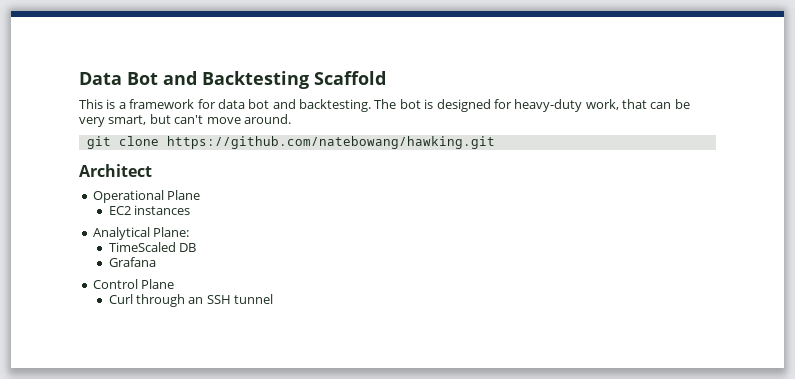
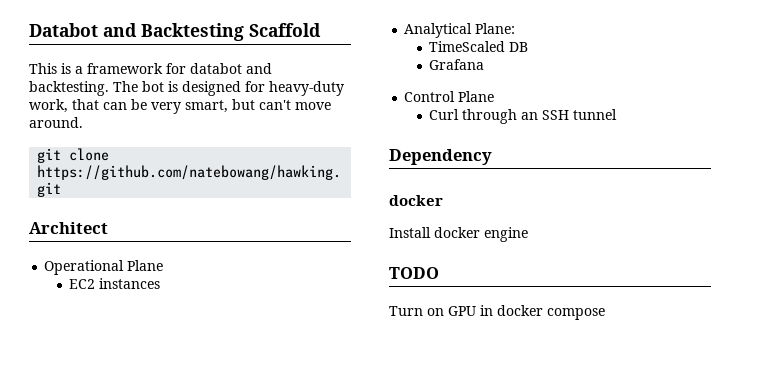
[79,72,158,85] Data Bot -> [29,23,98,37] Databot
[217,99,270,109] data bot -> [190,63,242,74] databot
(274, 299) none -> [389,149,492,165] [389,195,443,206] [389,227,528,242] [389,267,439,279] [389,305,605,320] // Dependency // docker // Install docker engine // TODO // Turn on GPU in docker compose

